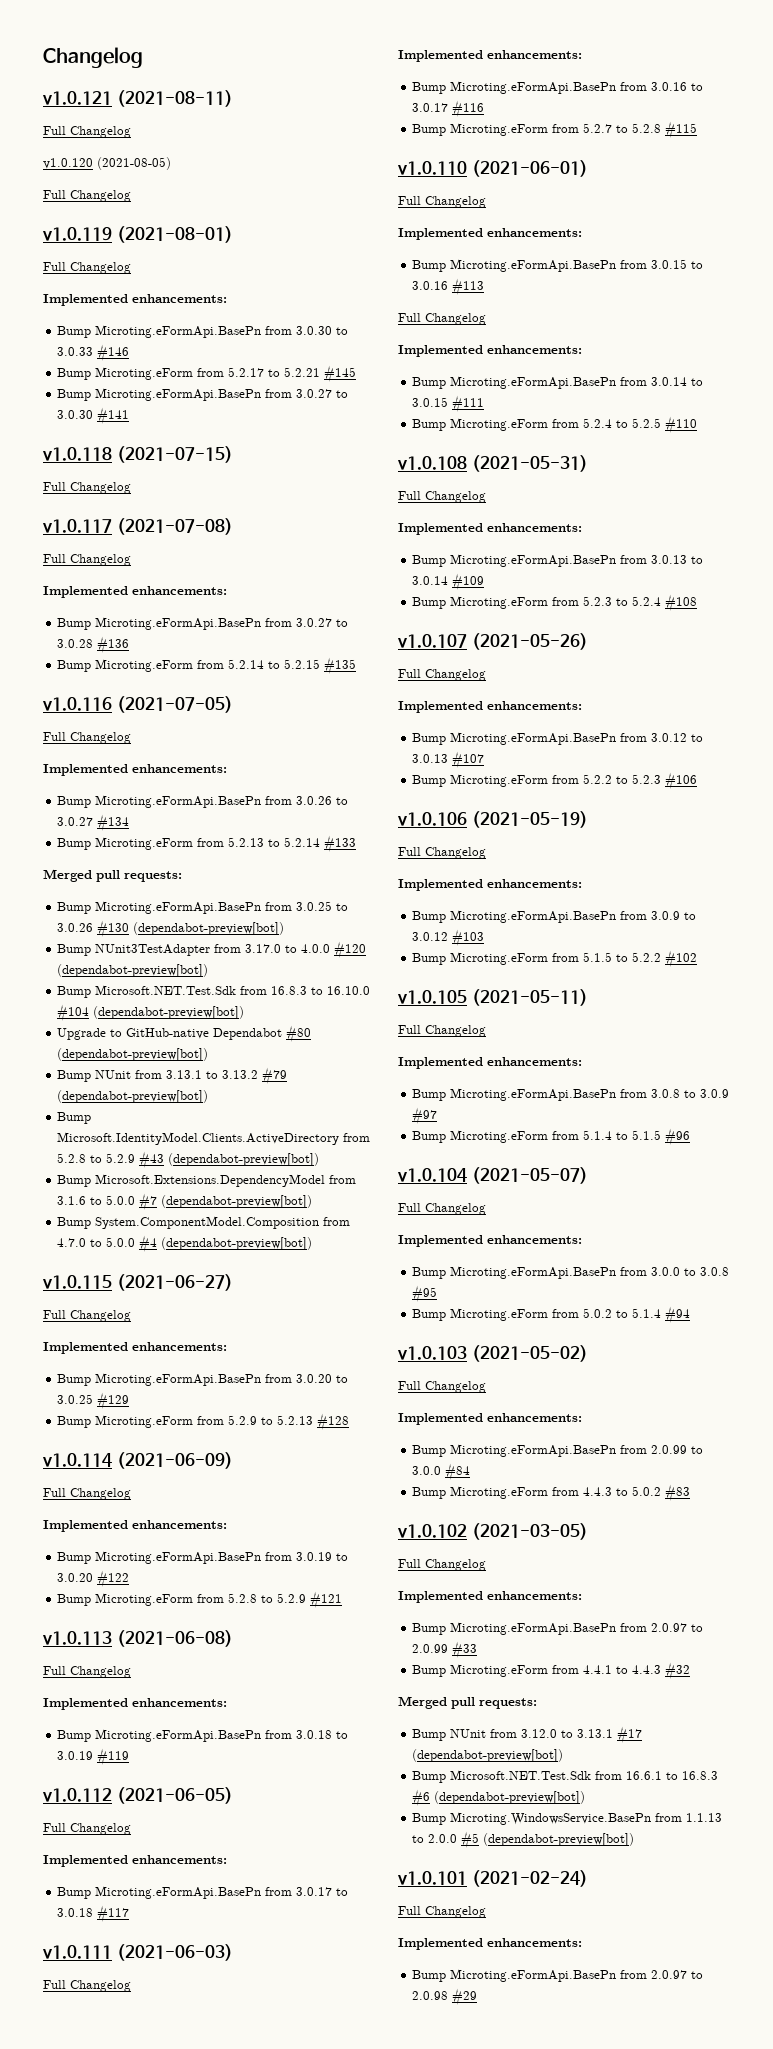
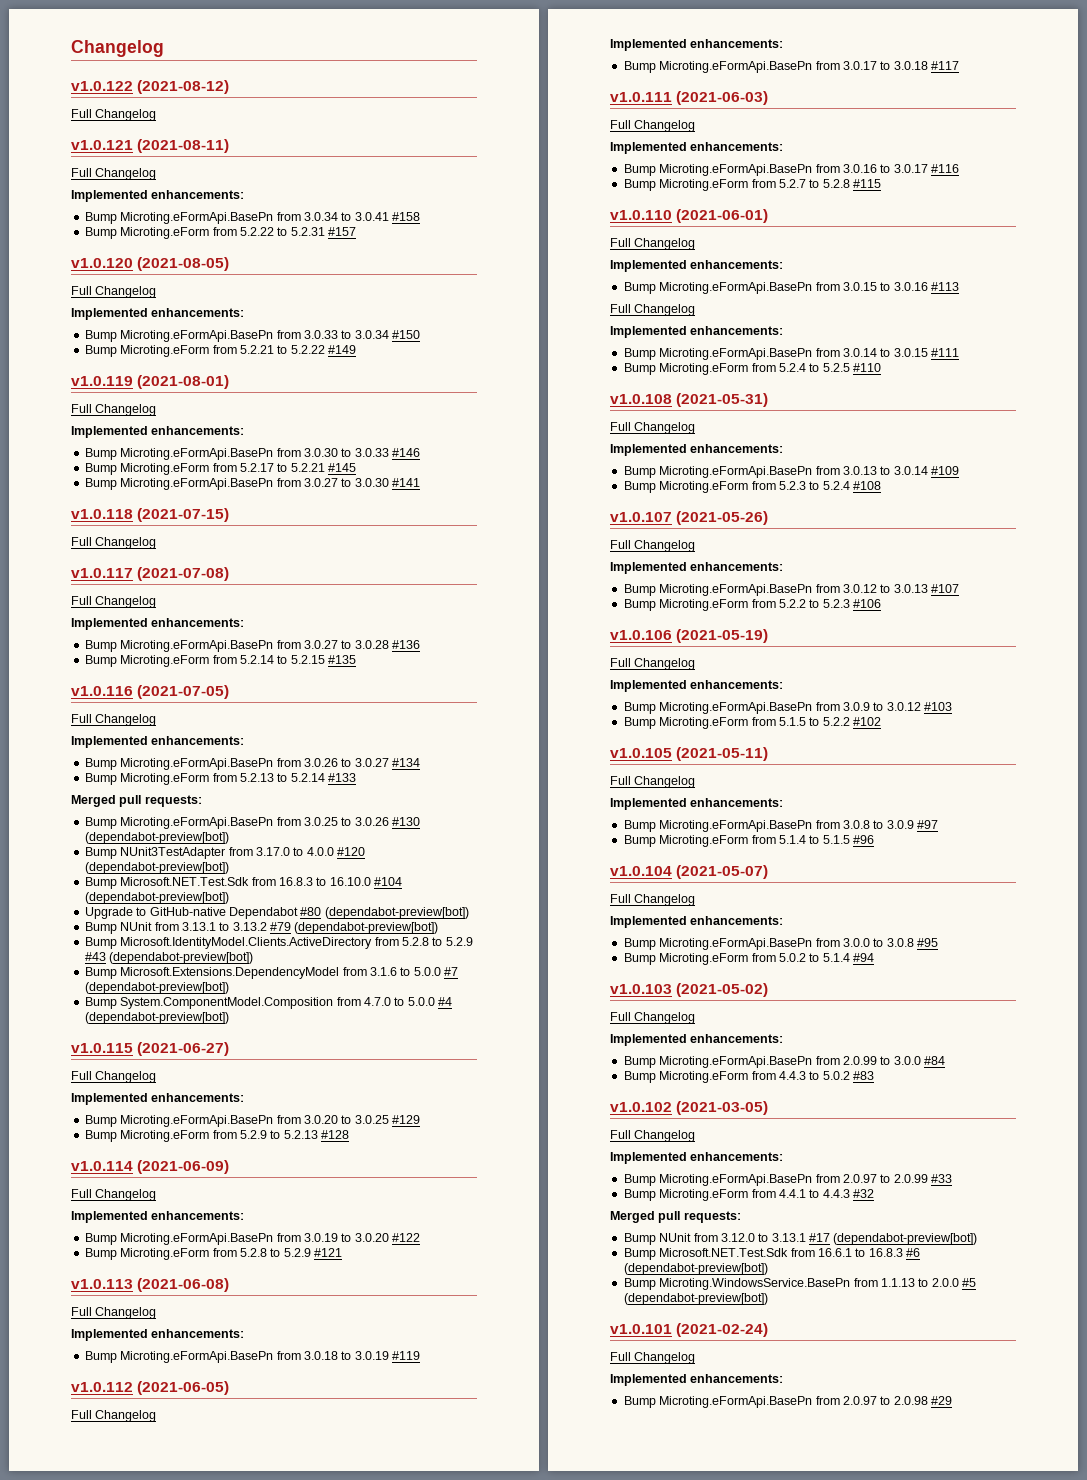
[43,47,143,68] Changelog -> [71,40,164,57] [71,80,230,94] [71,109,157,121] Changelog // v1.0.122 (2021-08-12) // Full Changelog
[43,157,171,170] [43,190,131,202] v1.0.120 (2021-08-05) // Full Changelog -> [71,190,245,202] [84,212,420,224] [84,227,356,239] [71,257,230,271] [71,286,157,298] [71,308,245,320] [84,330,420,342] [84,345,356,357] Implemented enhancements: // Bump Microting.eFormApi.BasePn from 3.0.34 to 3.0.41 #158 // Bump Microting.eForm from 5.2.22 to 5.2.31 #157 // v1.0.120 (2021-08-05) // Full Changelog // Implemented enhancements: // Bump Microting.eFormApi.BasePn from 3.0.33 to 3.0.34 #150 // Bump Microting.eForm from 5.2.21 to 5.2.22 #149

